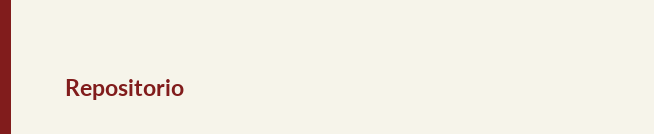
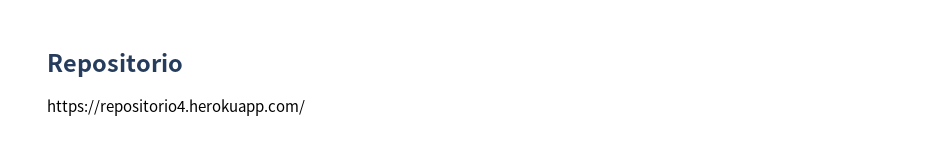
(184, 89) none -> [47,99,305,116] // https://repositorio4.herokuapp.com/

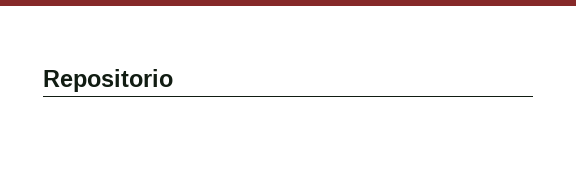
[47,99,305,116] // https://repositorio4.herokuapp.com/ -> (173, 80) none

